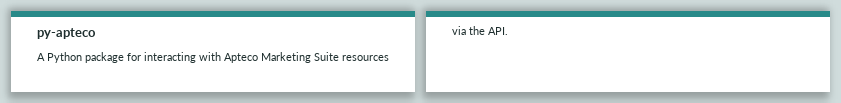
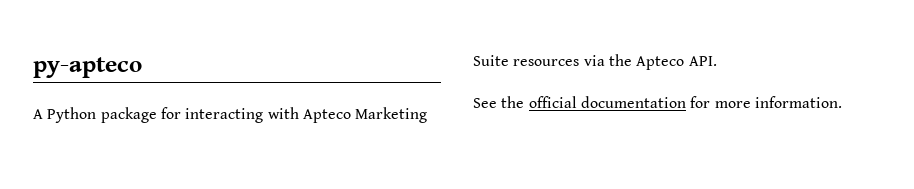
(485, 30) none -> [636,56,685,70] Apteco
(508, 31) none -> [473,96,842,108] // See the official documentation for more information.

